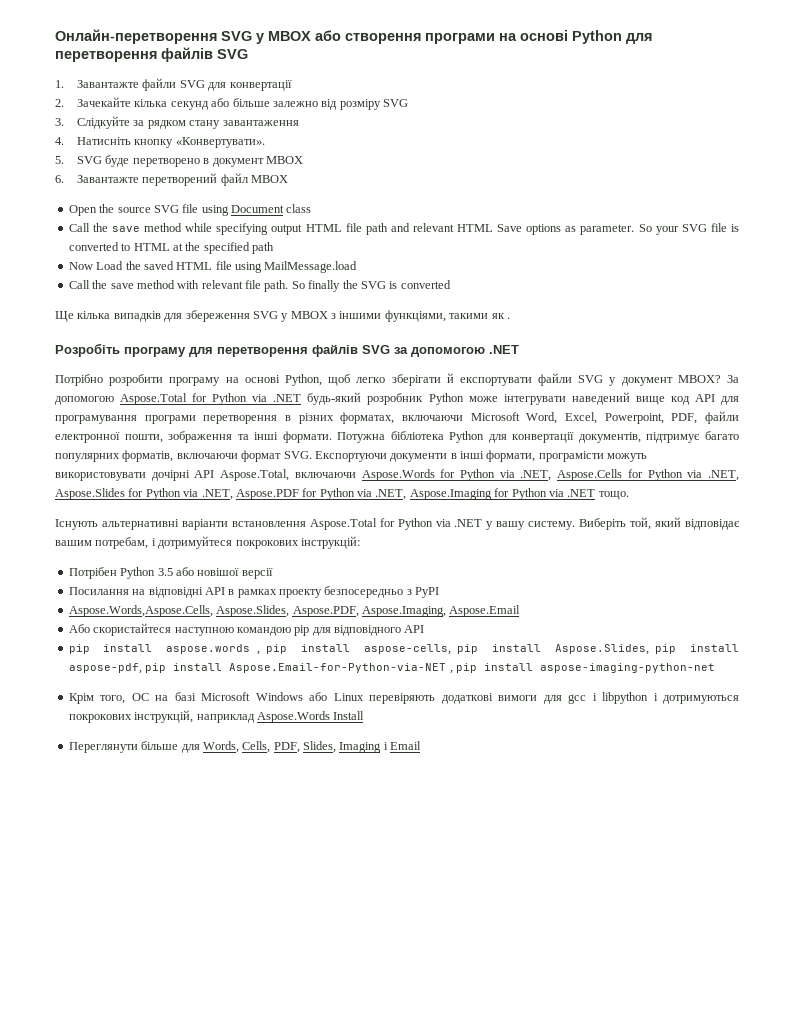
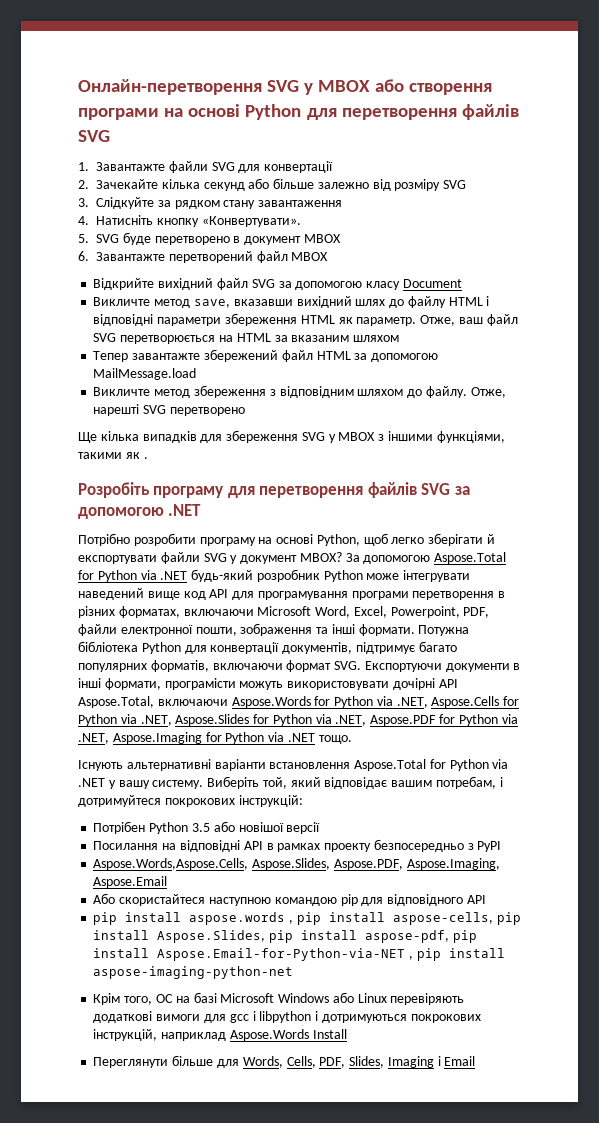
[68,204,312,216] [68,223,739,235] [68,242,274,254] [68,261,358,273] [68,280,451,292] Open the source SVG file using Document class // Call the save method while specifying output HTML file path and relevant HTML Save options as parameter. So your SVG file is converted to HTML at the specified path // Now Load the saved HTML file using MailMessage.load // Call the save method with relevant file path. So finally the SVG is converted -> [93,278,462,290] [93,296,490,308] [93,313,518,326] [93,333,400,344] [93,349,439,362] [93,368,197,380] [93,385,506,398] [93,404,245,416] Відкрийте вихідний файл SVG за допомогою класу Document // Викличте метод save, вказавши вихідний шлях до файлу HTML і відповідні параметри збереження HTML як параметр. Отже, ваш файл SVG перетворюється на HTML за вказаним шляхом // Тепер завантажте збережений файл HTML за допомогою MailMessage.load // Викличте метод збереження з відповідним шляхом до файлу. Отже, нарешті SVG перетворено

